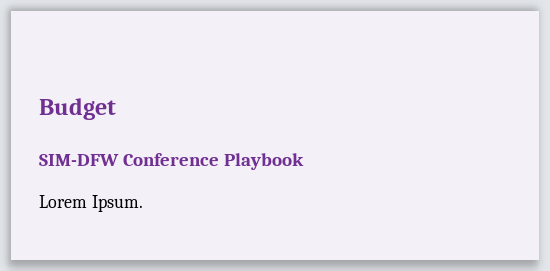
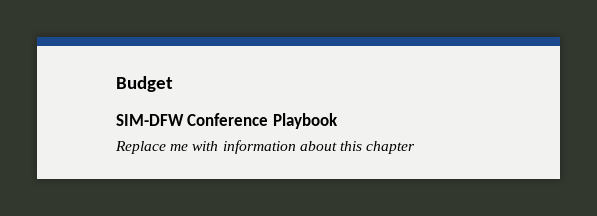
[39,195,143,212] Lorem Ipsum. -> [115,140,416,154] Replace me with information about this chapter

